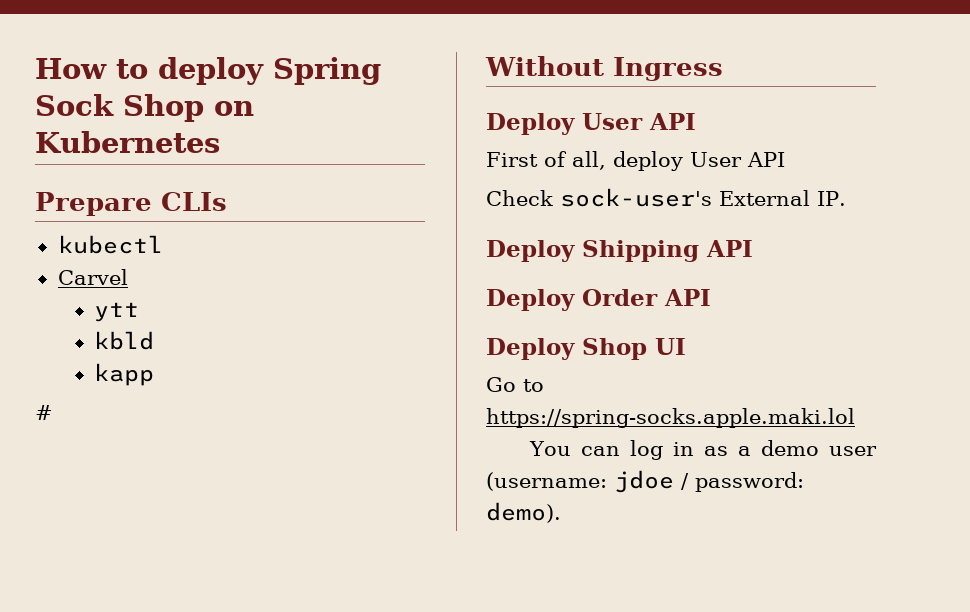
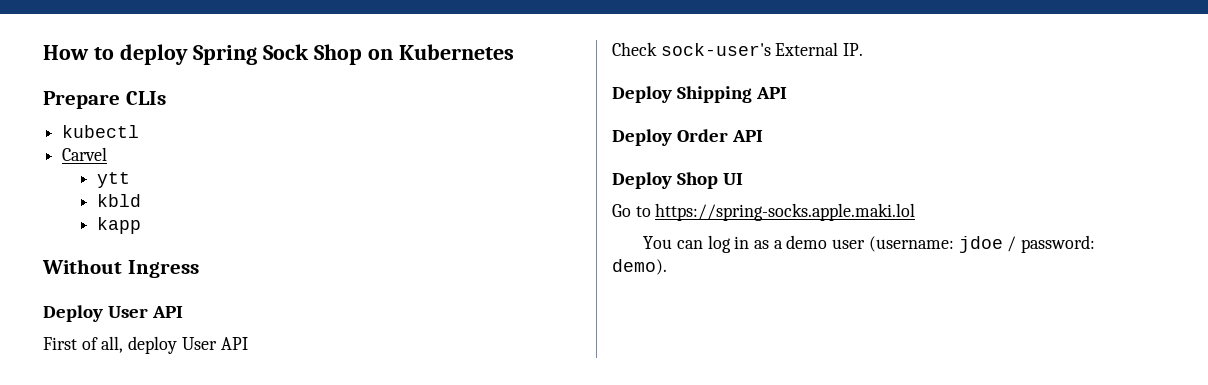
[35,405,53,420] // # -> (141, 225) none

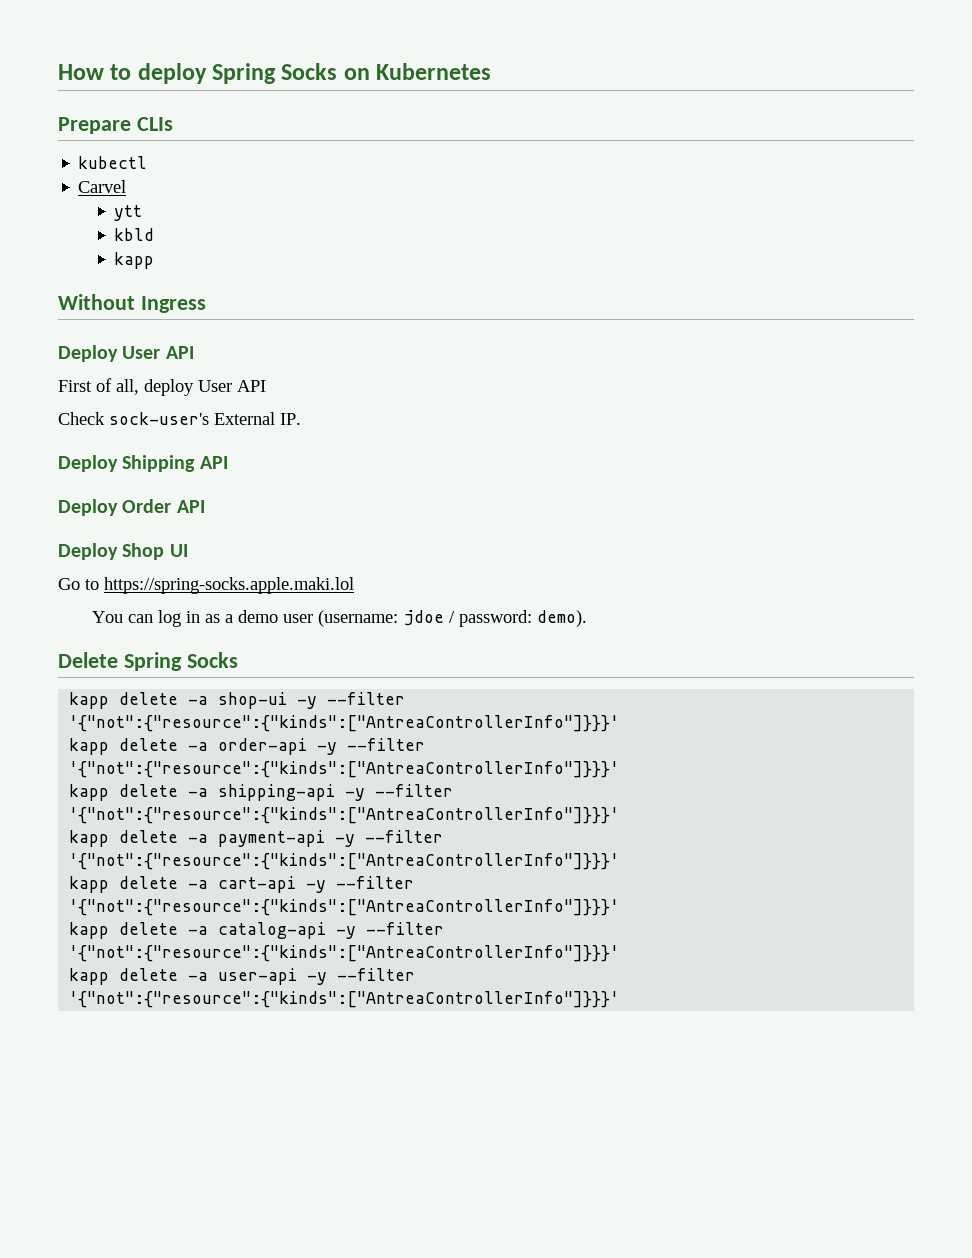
[262,44,362,65] Sock Shop -> [281,63,338,80] Socks
(667, 267) none -> [58,652,238,671] [69,692,406,709] [69,715,620,732] [69,738,426,755] [69,761,620,778] [69,784,454,801] [69,807,620,824] [69,830,444,847] [69,853,620,870] [69,876,415,893] [69,899,620,916] [69,922,445,939] [69,945,620,962] [69,968,416,985] [69,991,620,1008] // Delete Spring Socks // kapp delete -a shop-ui -y --filter '{"not":{"resource":{"kinds":["AntreaControllerInfo"]}}}' // kapp delete -a order-api -y --filter '{"not":{"resource":{"kinds":["AntreaControllerInfo"]}}}' // kapp delete -a shipping-api -y --filter '{"not":{"resource":{"kinds":["AntreaControllerInfo"]}}}' // kapp delete -a payment-api -y --filter '{"not":{"resource":{"kinds":["AntreaControllerInfo"]}}}' // kapp delete -a cart-api -y --filter '{"not":{"resource":{"kinds":["AntreaControllerInfo"]}}}' // kapp delete -a catalog-api -y --filter '{"not":{"resource":{"kinds":["AntreaControllerInfo"]}}}' // kapp delete -a user-api -y --filter '{"not":{"resource":{"kinds":["AntreaControllerInfo"]}}}'

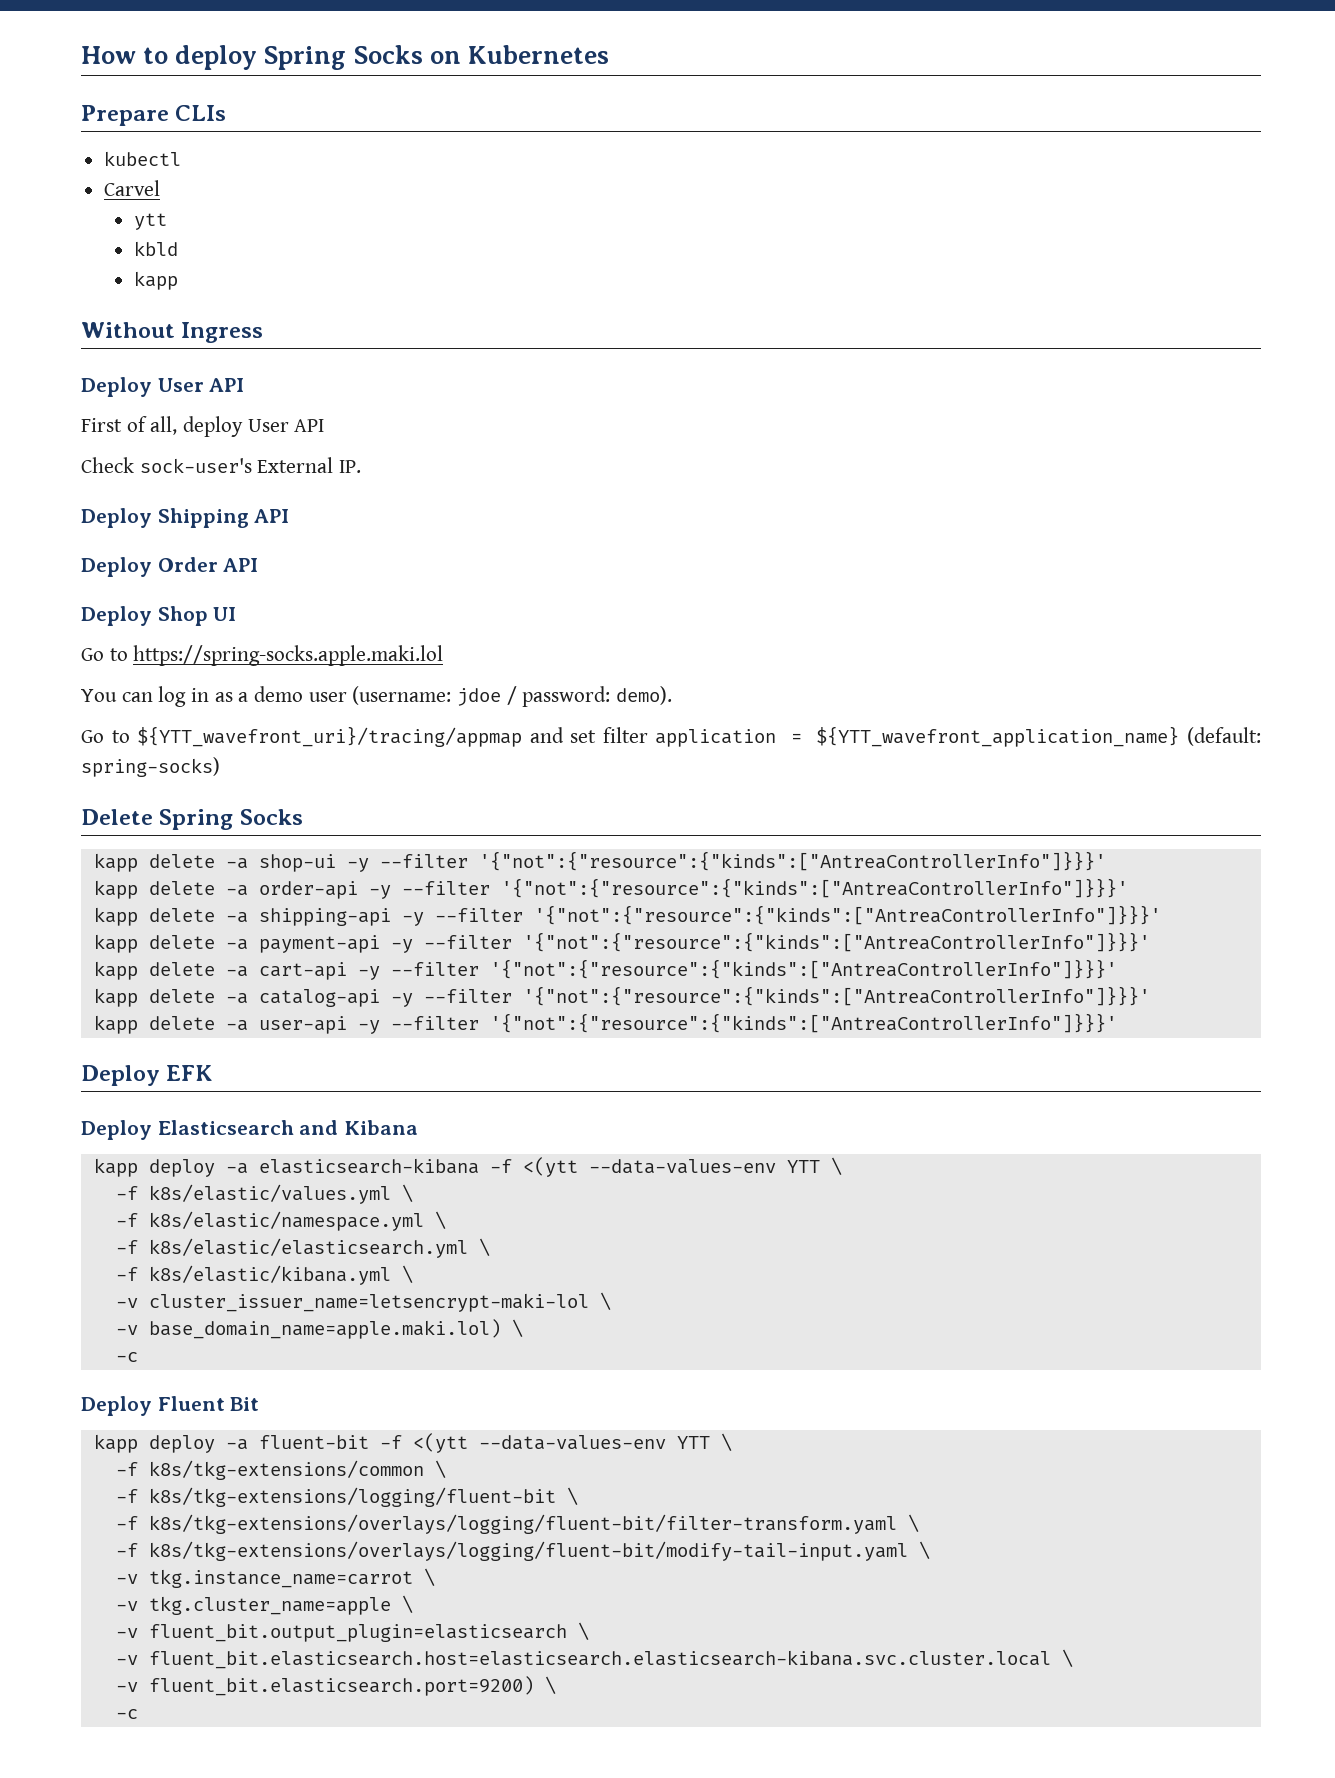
(588, 618) none -> [81,726,1261,747] [81,757,220,777] // Go to ${YTT_wavefront_uri}/tracing/appmap and set filter application = ${YTT_wavefront_application_name} (default: spring-socks)
(620, 999) none -> [81,1065,213,1086] [81,1120,419,1140] [93,1157,842,1177] [115,1184,413,1204] [115,1211,446,1231] [115,1238,490,1258] [115,1265,413,1285] [115,1292,611,1312] [115,1319,523,1339] [115,1352,138,1362] [81,1396,260,1416] [93,1433,732,1453] [115,1460,446,1480] [115,1487,578,1507] [115,1514,919,1534] [115,1541,930,1561] [115,1568,435,1588] [115,1595,413,1615] [115,1622,589,1642] [115,1649,1073,1669] [115,1676,556,1696] [115,1709,138,1719] // Deploy EFK // Deploy Elasticsearch and Kibana // kapp deploy -a elasticsearch-kibana -f <(ytt --data-values-env YTT \ // -f k8s/elastic/values.yml \ // -f k8s/elastic/namespace.yml \ // -f k8s/elastic/elasticsearch.yml \ // -f k8s/elastic/kibana.yml \ // -v cluster_issuer_name=letsencrypt-maki-lol \ // -v base_domain_name=apple.maki.lol) \ // -c // Deploy Fluent Bit // kapp deploy -a fluent-bit -f <(ytt --data-values-env YTT \ // -f k8s/tkg-extensions/common \ // -f k8s/tkg-extensions/logging/fluent-bit \ // -f k8s/tkg-extensions/overlays/logging/fluent-bit/filter-transform.yaml \ // -f k8s/tkg-extensions/overlays/logging/fluent-bit/modify-tail-input.yaml \ // -v tkg.instance_name=carrot \ // -v tkg.cluster_name=apple \ // -v fluent_bit.output_plugin=elasticsearch \ // -v fluent_bit.elasticsearch.host=elasticsearch.elasticsearch-kibana.svc.cluster.local \ // -v fluent_bit.elasticsearch.port=9200) \ // -c

